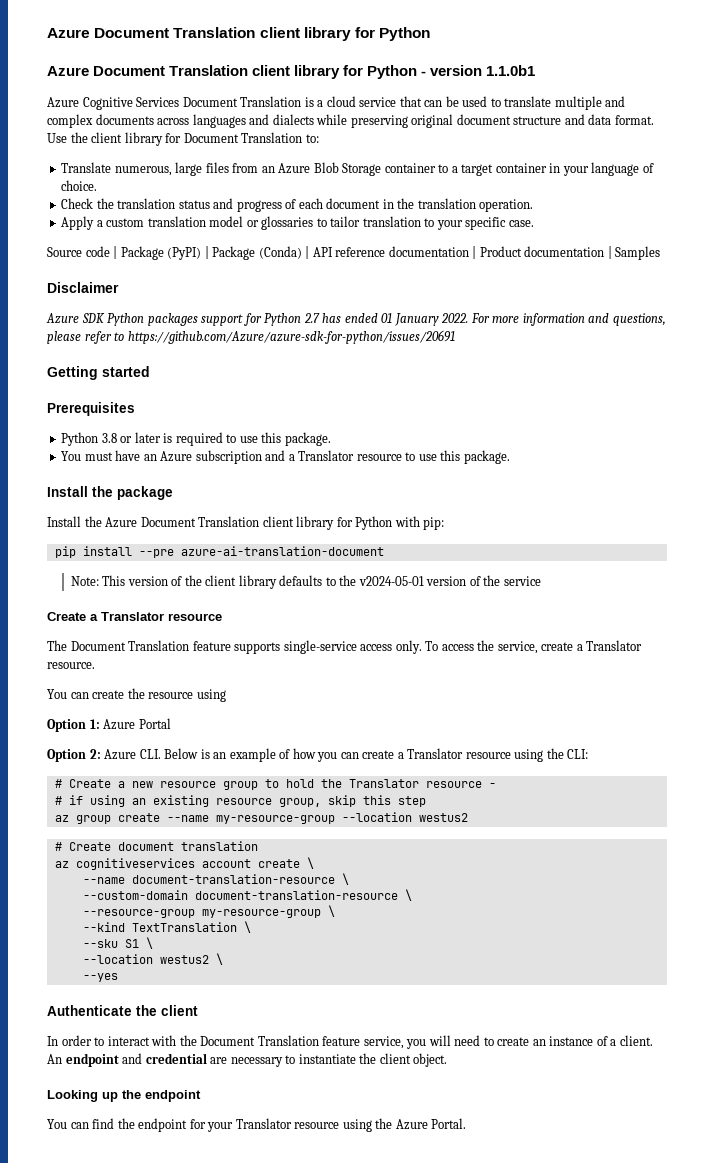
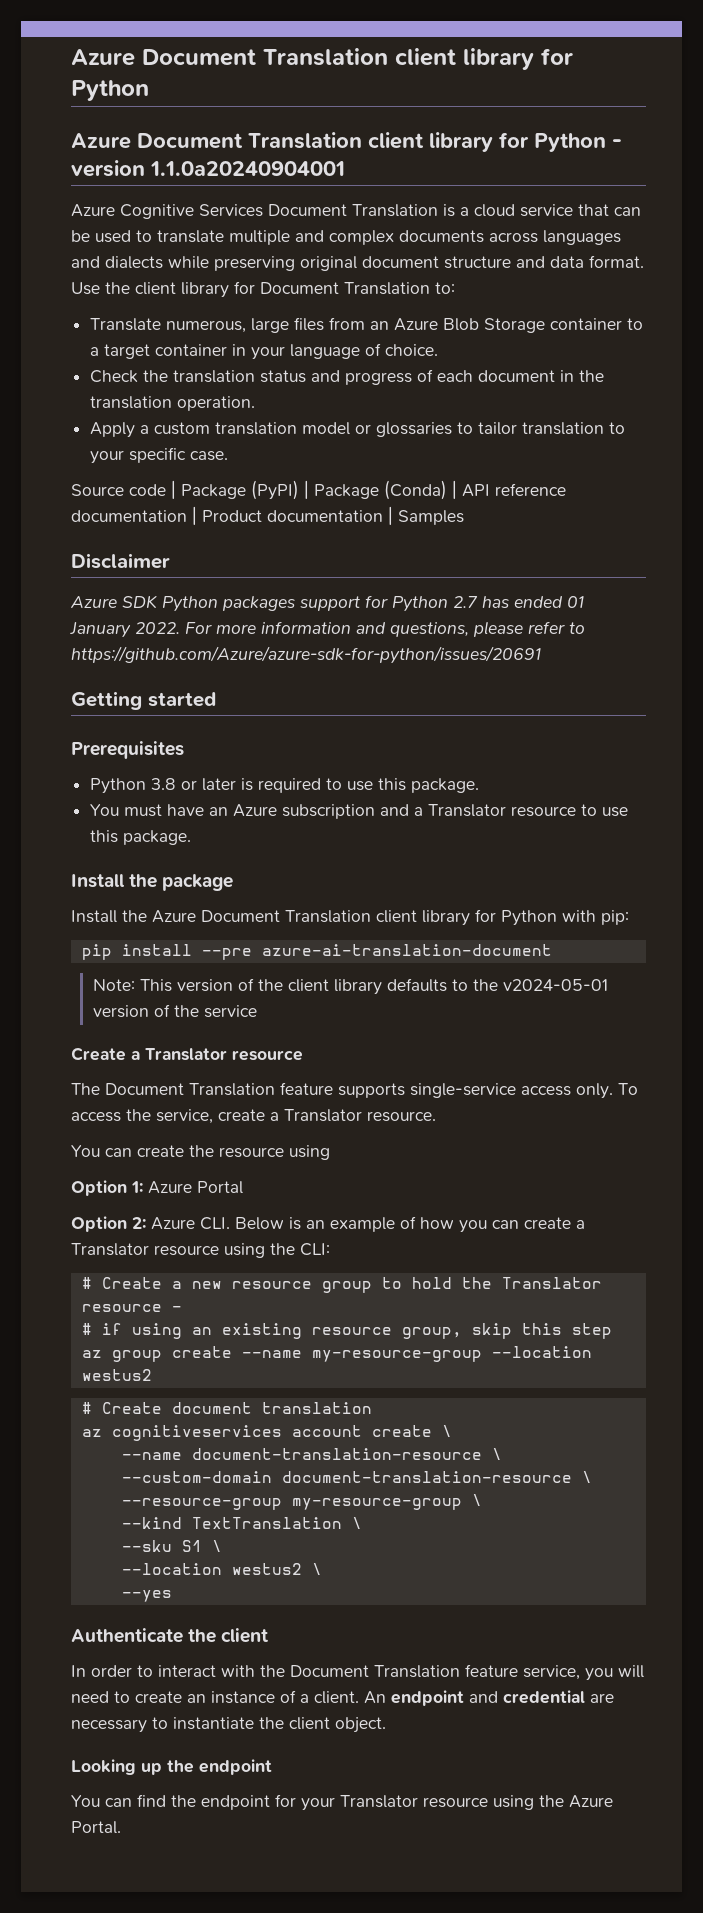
[486,65,536,76] 1.1.0b1 -> [150,161,345,176] 1.1.0a20240904001

